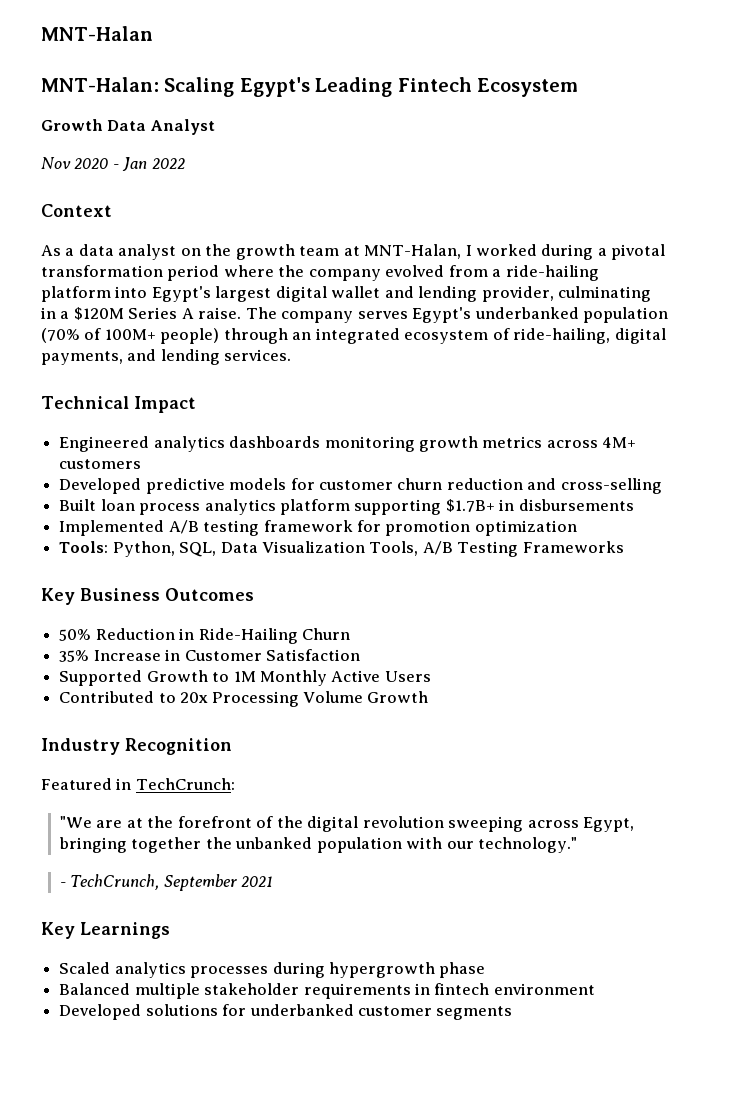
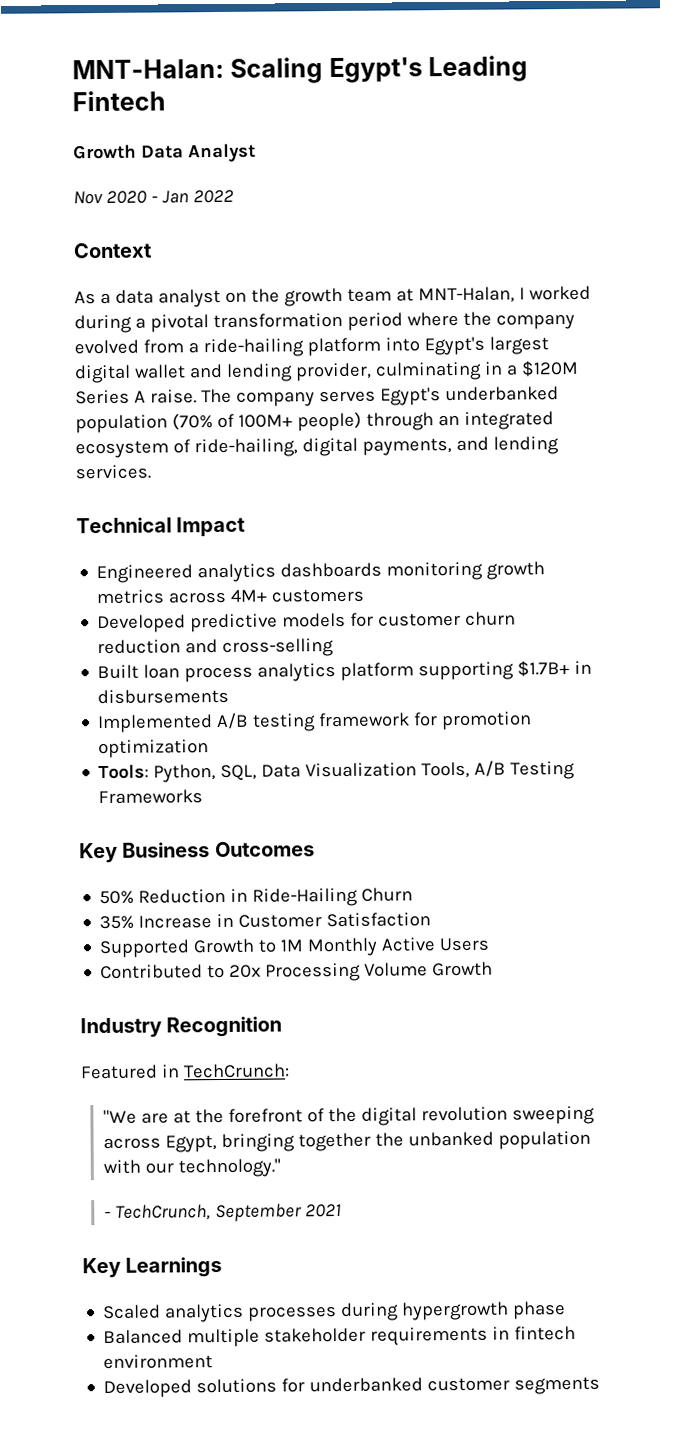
[41,26,153,41] MNT-Halan // -> (72, 69) none
[476,78,578,97] Ecosystem -> (166, 101) none

